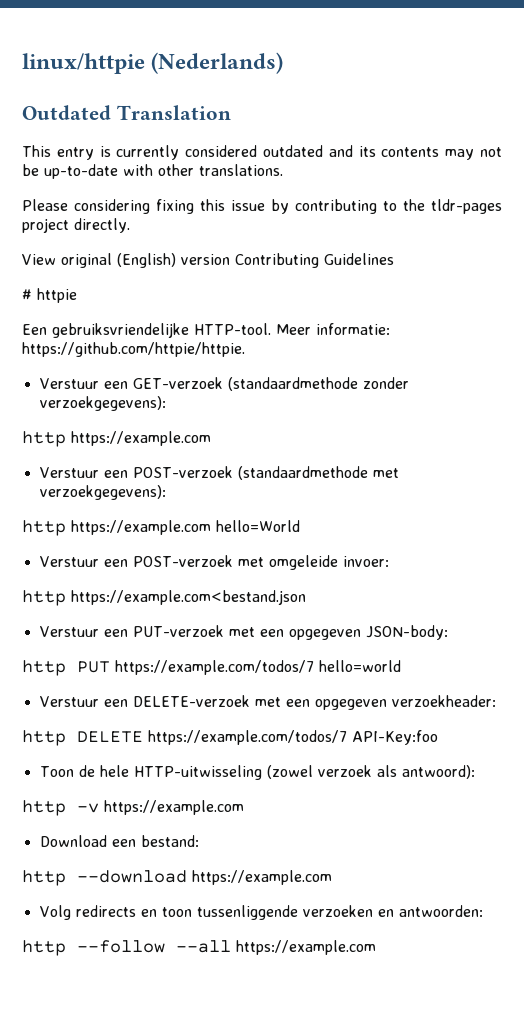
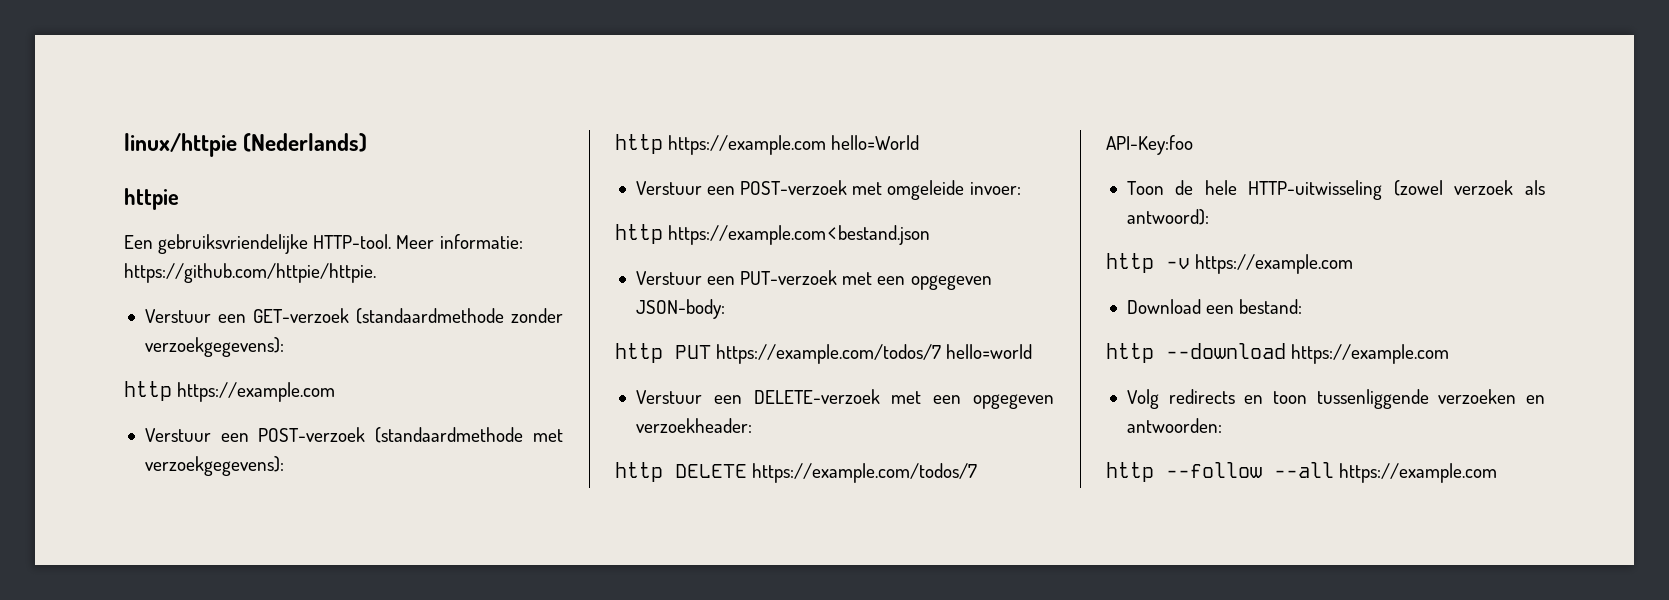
[22,105,231,120] [22,145,503,160] [22,164,283,179] [22,199,502,214] [22,218,130,233] [22,253,394,268] [22,289,32,300] Outdated Translation // This entry is currently considered outdated and its contents may not be up-to-date with other translations. // Please considering fixing this issue by contributing to the tldr-pages project directly. // View original (English) version Contributing Guidelines // # -> (368, 142) none

